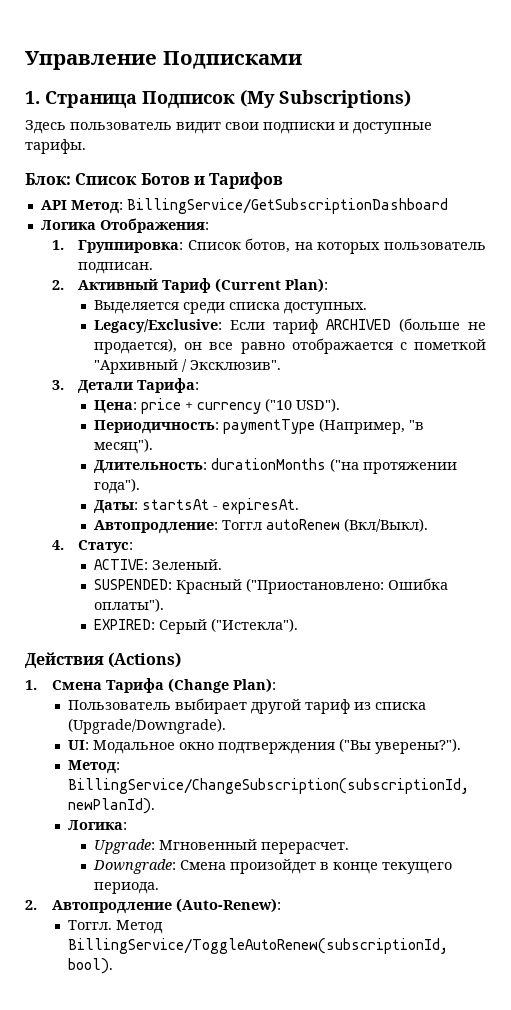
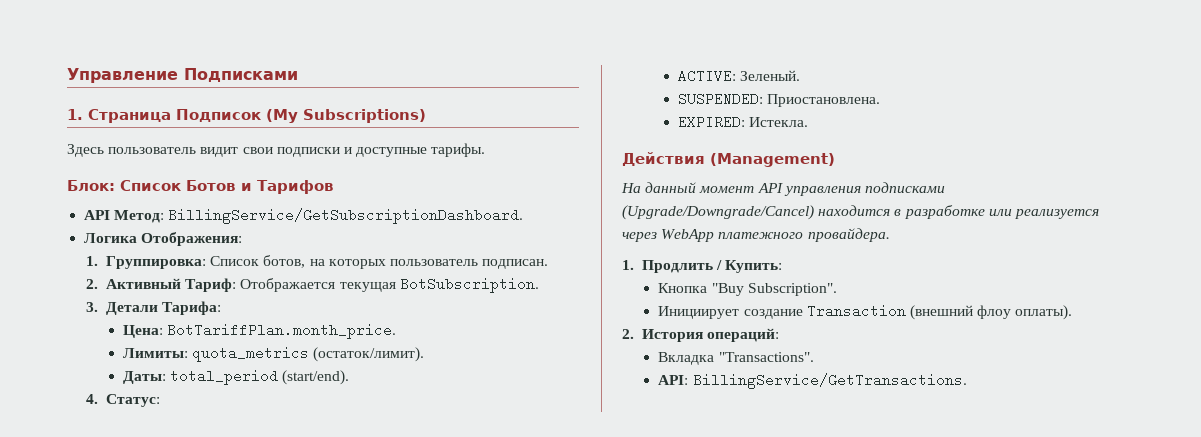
[126,198,448,214] BillingService/GetSubscriptionDashboard -> [168,208,524,224] BillingService/GetSubscriptionDashboard.
[162,278,329,293] [94,300,368,314] [94,318,487,334] [94,338,486,354] [94,359,282,374] [51,378,200,394] [94,398,341,414] [94,418,425,434] [94,438,154,454] [94,458,458,474] [94,478,141,494] [94,498,300,514] [94,518,429,534] Тариф (Current Plan): // Выделяется среди списка доступных. // Legacy/Exclusive: Если тариф ARCHIVED (больше не продается), он все равно отображается с пометкой "Архивный / Эксклюзив". // 3. Детали Тарифа: // Цена: price + currency ("10 USD"). // Периодичность: paymentType (Например, "в месяц"). // Длительность: durationMonths ("на протяжении года"). // Даты: startsAt - expiresAt. // Автопродление: Тоггл autoRenew (Вкл/Выкл). -> [185,277,539,293] [86,301,222,315] [122,323,396,339] [122,346,425,362] [122,369,350,385] Тариф: Отображается текущая BotSubscription. // 3. Детали Тарифа: // Цена: BotTariffPlan.month_price. // Лимиты: quota_metrics (остаток/лимит). // Даты: total_period (start/end).
[176,578,449,594] [94,598,165,612] Красный ("Приостановлено: Ошибка оплаты"). -> [766,94,880,107] Приостановлена.
[159,618,299,634] Серый ("Истекла"). -> [748,117,808,127] Истекла.
[108,652,182,668] [25,678,276,693] [67,698,426,714] [67,718,226,734] [67,738,461,754] [67,760,120,774] [67,778,469,794] [67,798,155,814] [67,820,127,830] [94,839,350,854] [93,859,453,874] [94,882,160,894] [25,898,281,914] [67,920,163,934] [67,938,448,954] [67,958,113,974] (Actions) // 1. Смена Тарифа (Change Plan): // Пользователь выбирает другой тариф из списка (Upgrade/Downgrade). // UI: Модальное окно подтверждения ("Вы уверены?"). // Метод: BillingService/ChangeSubscription(subscriptionId, newPlanId). // Логика: // Upgrade: Мгновенный перерасчет. // Downgrade: Смена произойдет в конце текущего периода. // 2. Автопродление (Auto-Renew): // Тоггл. Метод BillingService/ToggleAutoRenew(subscriptionId, bool). -> [710,153,835,167] [621,182,945,196] [622,205,1099,220] [622,228,890,242] [622,260,783,273] [658,283,837,296] [658,304,1073,320] [622,328,779,342] [658,352,814,365] [658,373,967,389] (Management) // На данный момент API управления подписками (Upgrade/Downgrade/Cancel) находится в разработке или реализуется через WebApp платежного провайдера. // 1. Продлить / Купить: // Кнопка "Buy Subscription". // Инициирует создание Transaction (внешний флоу оплаты). // 2. История операций: // Вкладка "Transactions". // API: BillingService/GetTransactions.

